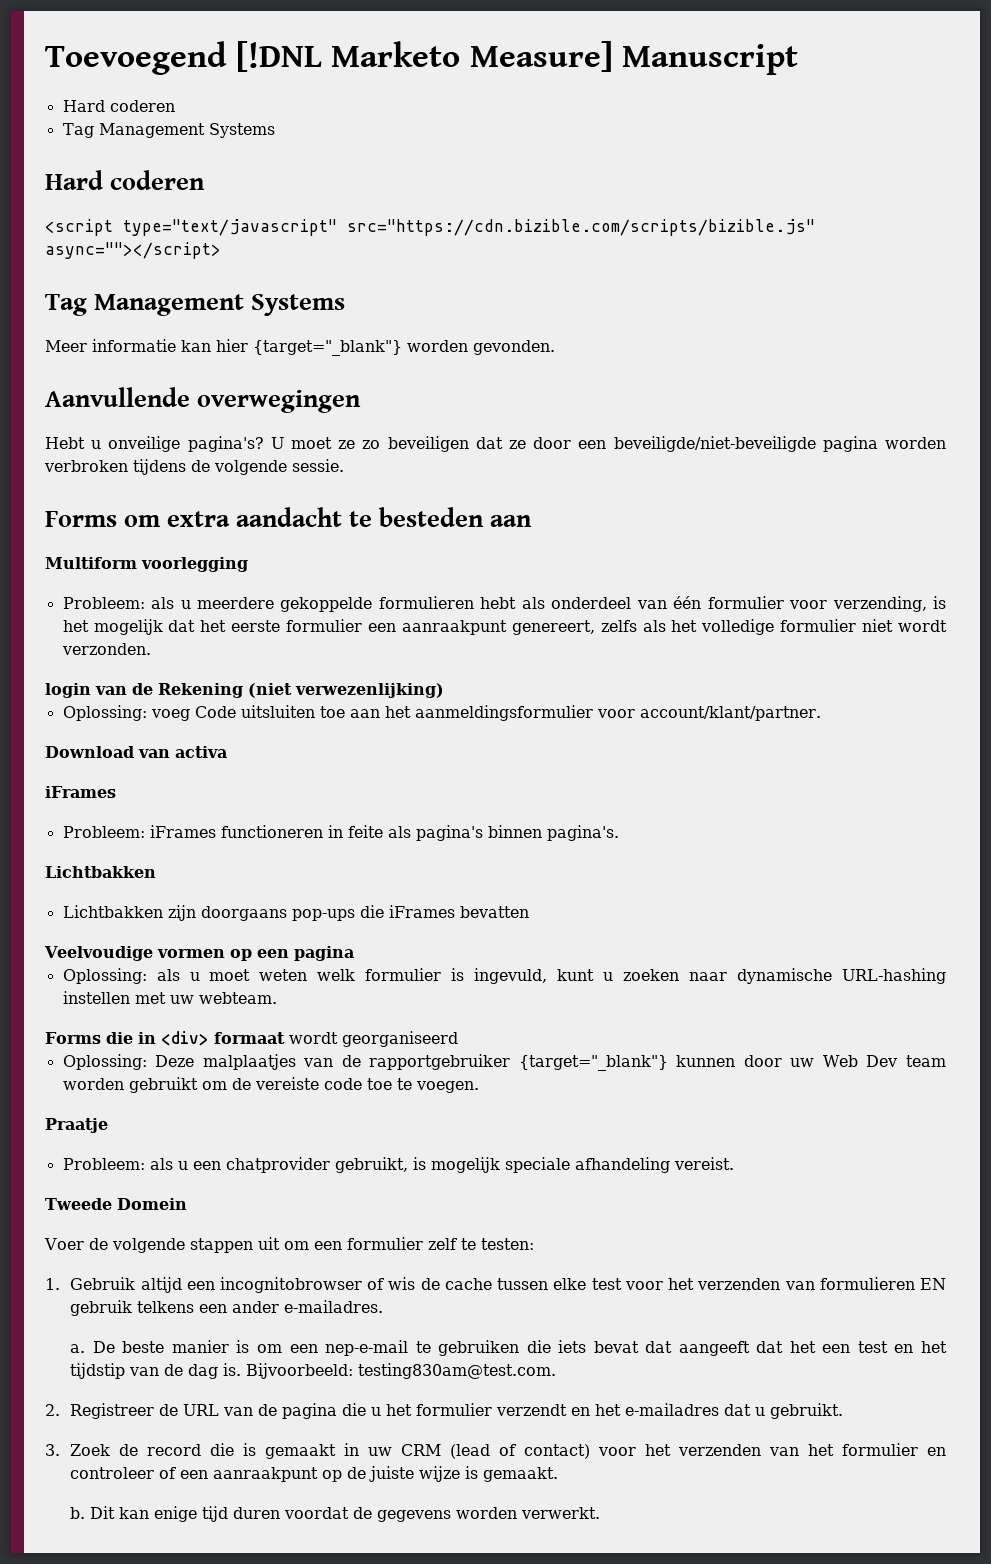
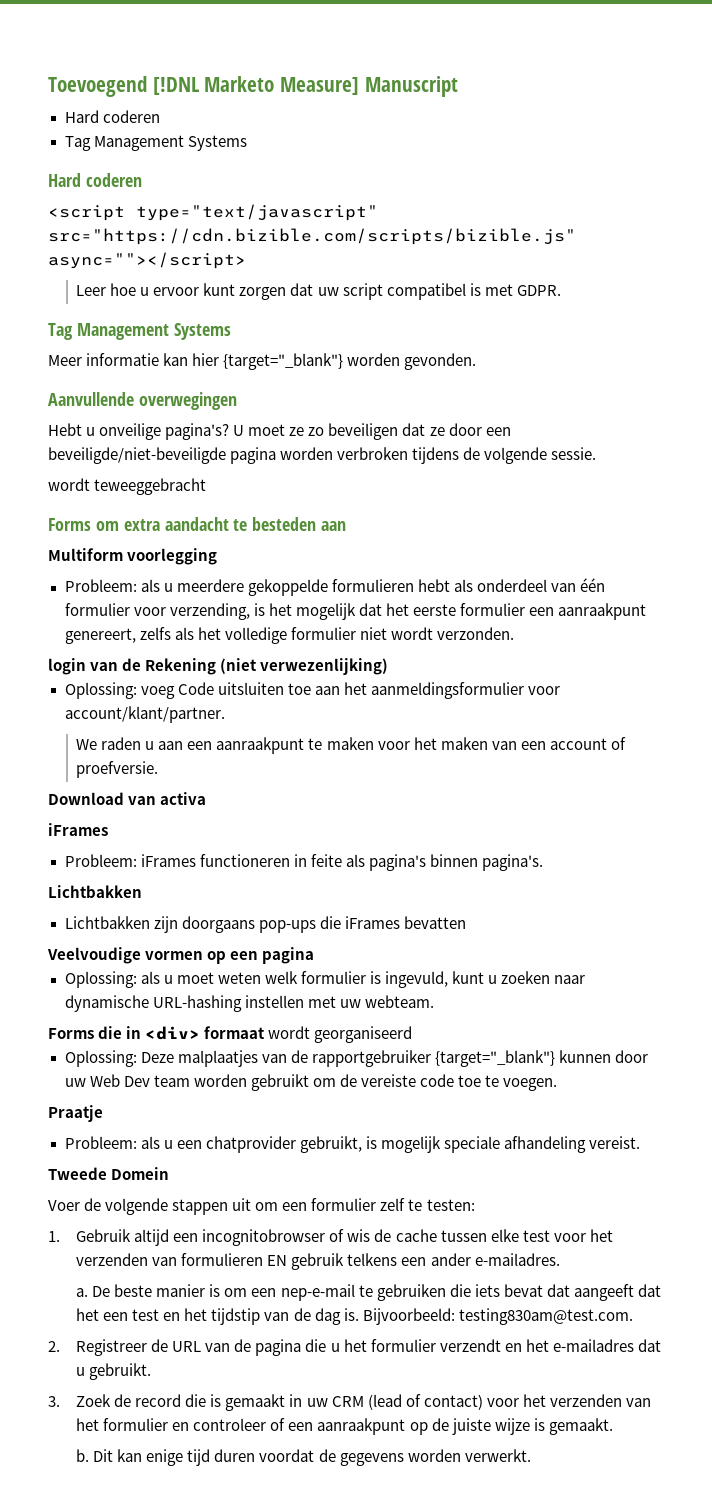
(221, 250) none -> [76,283,561,300] // Leer hoe u ervoor kunt zorgen dat uw script compatibel is met GDPR.
(344, 465) none -> [48,478,207,495] // wordt teweeggebracht
(821, 713) none -> [76,737,626,754] [76,761,159,778] // We raden u aan een aanraakpunt te maken voor het maken van een account of proefversie.

